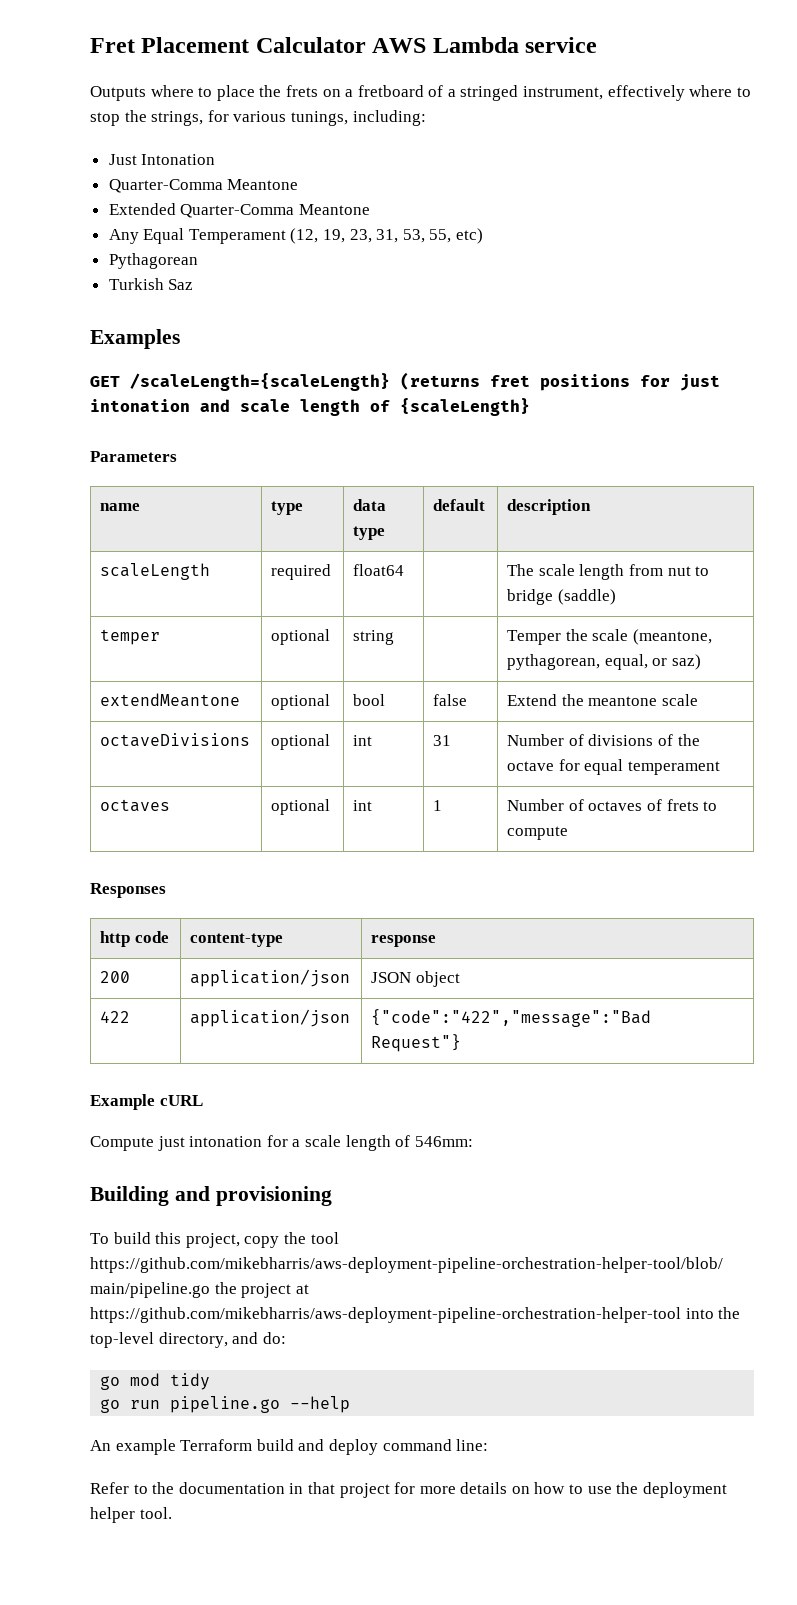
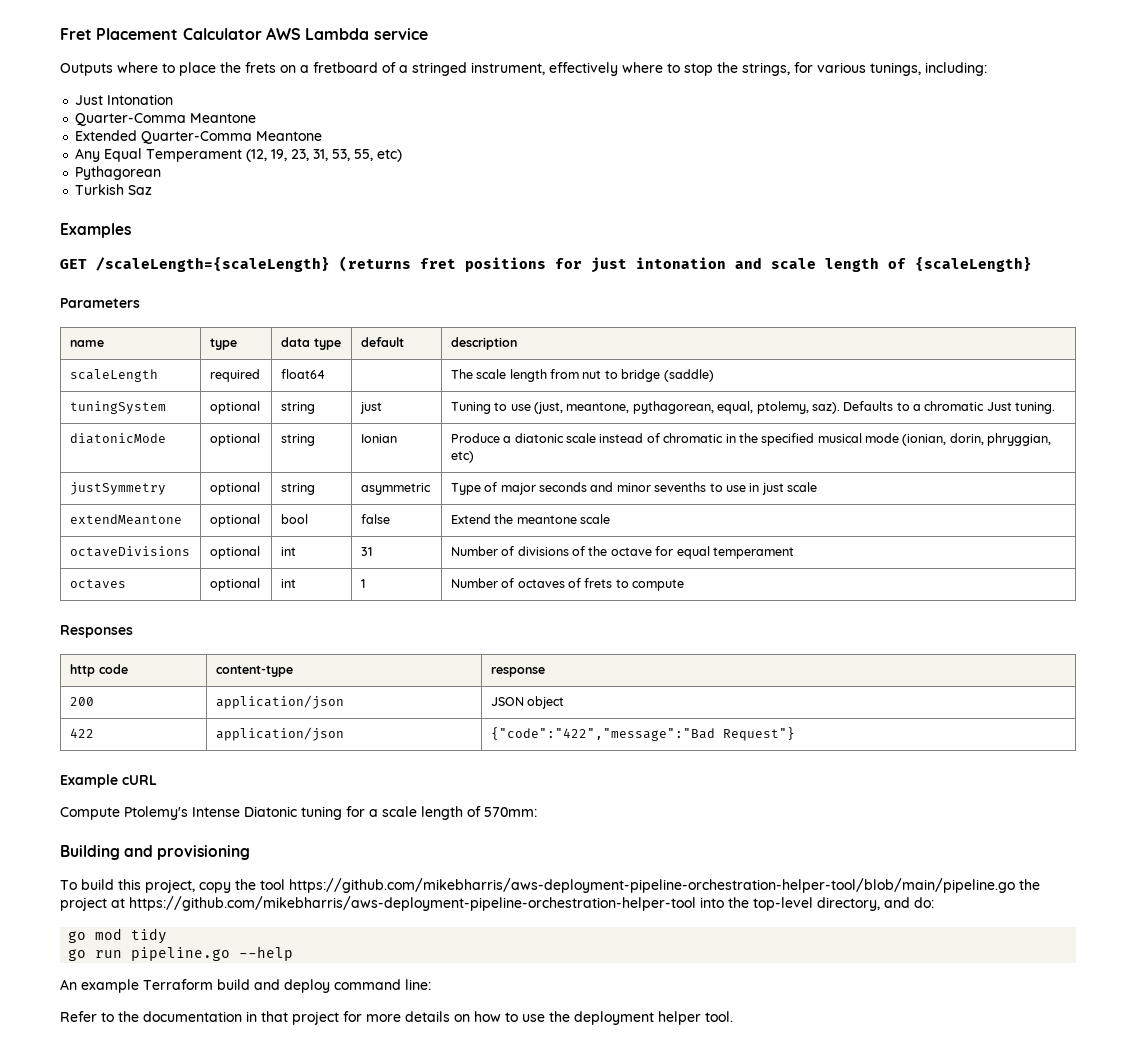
[100,629,161,645] [271,629,331,645] [353,630,395,645] [507,629,713,645] [507,654,702,670] temper | optional | string | | Temper the scale (meantone, pythagorean, equal, or saz) -> [69,401,166,414] [209,401,260,414] [280,402,315,414] [359,402,382,414] [450,401,1056,414] [69,433,166,444] [209,433,260,446] [280,434,315,446] [360,434,397,443] [450,433,1052,446] [450,451,474,463] [69,482,166,495] [209,482,260,495] [280,483,315,495] [360,483,431,495] [450,482,817,495] tuningSystem | optional | string | just | Tuning to use (just, meantone, pythagorean, equal, ptolemy, saz). Defaults to a chromatic Just tuning. // diatonicMode | optional | string | Ionian | Produce a diatonic scale instead of chromatic in the specified musical mode (ionian, dorin, phryggian, etc) // justSymmetry | optional | string | asymmetric | Type of major seconds and minor sevenths to use in just scale
[157,1136,263,1151] just intonation -> [124,806,342,820] Ptolemy's Intense Diatonic tuning
[414,1136,473,1147] 546mm: -> [484,807,537,817] 570mm:

